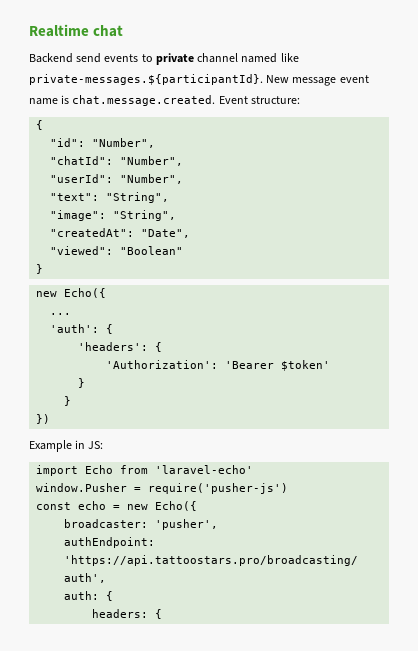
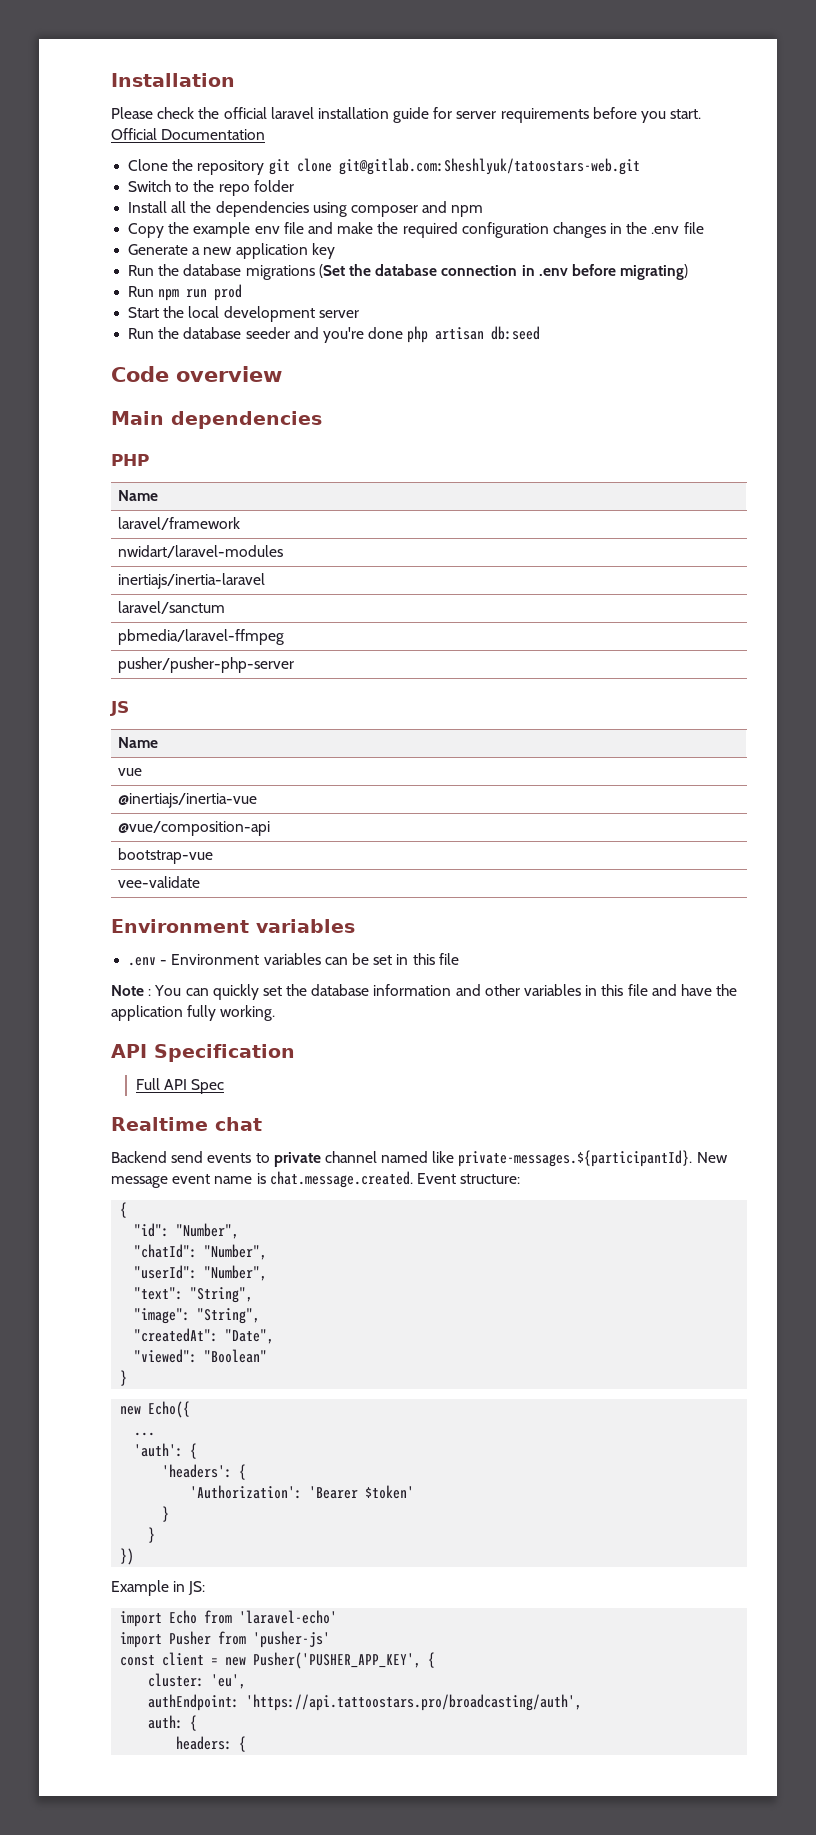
(29, 30) none -> [111,73,235,87] [111,107,702,123] [111,128,266,140] [128,158,640,175] [128,180,294,196] [128,201,484,217] [128,222,704,238] [128,243,335,259] [128,264,689,280] [128,284,243,301] [128,306,359,322] [128,326,541,343] [111,366,282,382] [111,411,322,429] [111,454,149,466] [117,490,158,501] [117,517,240,530] [117,545,283,558] [117,573,265,589] [117,601,225,614] [117,629,284,645] [117,657,294,673] [110,701,129,716] [117,737,158,748] [117,768,142,776] [117,793,257,808] [117,821,270,836] [117,848,213,864] [117,876,200,888] [111,919,355,933] [128,953,459,966] [111,984,738,1000] [111,1005,276,1021] [111,1044,295,1062] [135,1078,225,1094] Installation // Please check the official laravel installation guide for server requirements before you start. Official Documentation // Clone the repository git clone git@gitlab.com:Sheshlyuk/tatoostars-web.git // Switch to the repo folder // Install all the dependencies using composer and npm // Copy the example env file and make the required configuration changes in the .env file // Generate a new application key // Run the database migrations (Set the database connection in .env before migrating) // Run npm run prod // Start the local development server // Run the database seeder and you're done php artisan db:seed // Code overview // Main dependencies // PHP // Name // laravel/framework // nwidart/laravel-modules // inertiajs/inertia-laravel // laravel/sanctum // pbmedia/laravel-ffmpeg // pusher/pusher-php-server // JS // Name // vue // @inertiajs/inertia-vue // @vue/composition-api // bootstrap-vue // vee-validate // Environment variables // .env - Environment variables can be set in this file // Note : You can quickly set the database information and other variables in this file and have the application fully working. // API Specification // Full API Spec //
[36,483,289,494] window.Pusher = require('pusher-js') -> [120,1631,331,1648] import Pusher from 'pusher-js'
[78,501,107,510] echo -> [162,1652,205,1666] client
[155,501,198,511] [64,519,219,530] Echo({ // broadcaster: 'pusher', -> [253,1652,436,1669] [148,1673,247,1689] Pusher('PUSHER_APP_KEY', { // cluster: 'eu',

